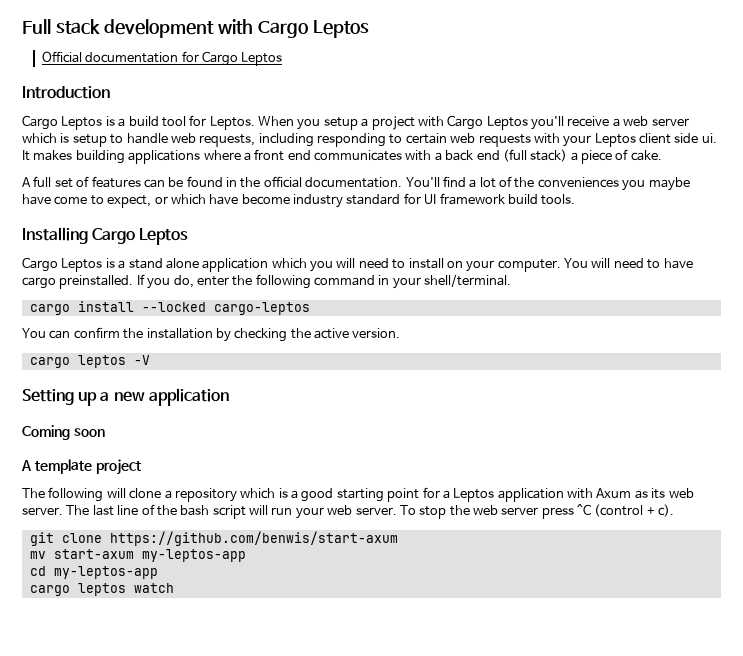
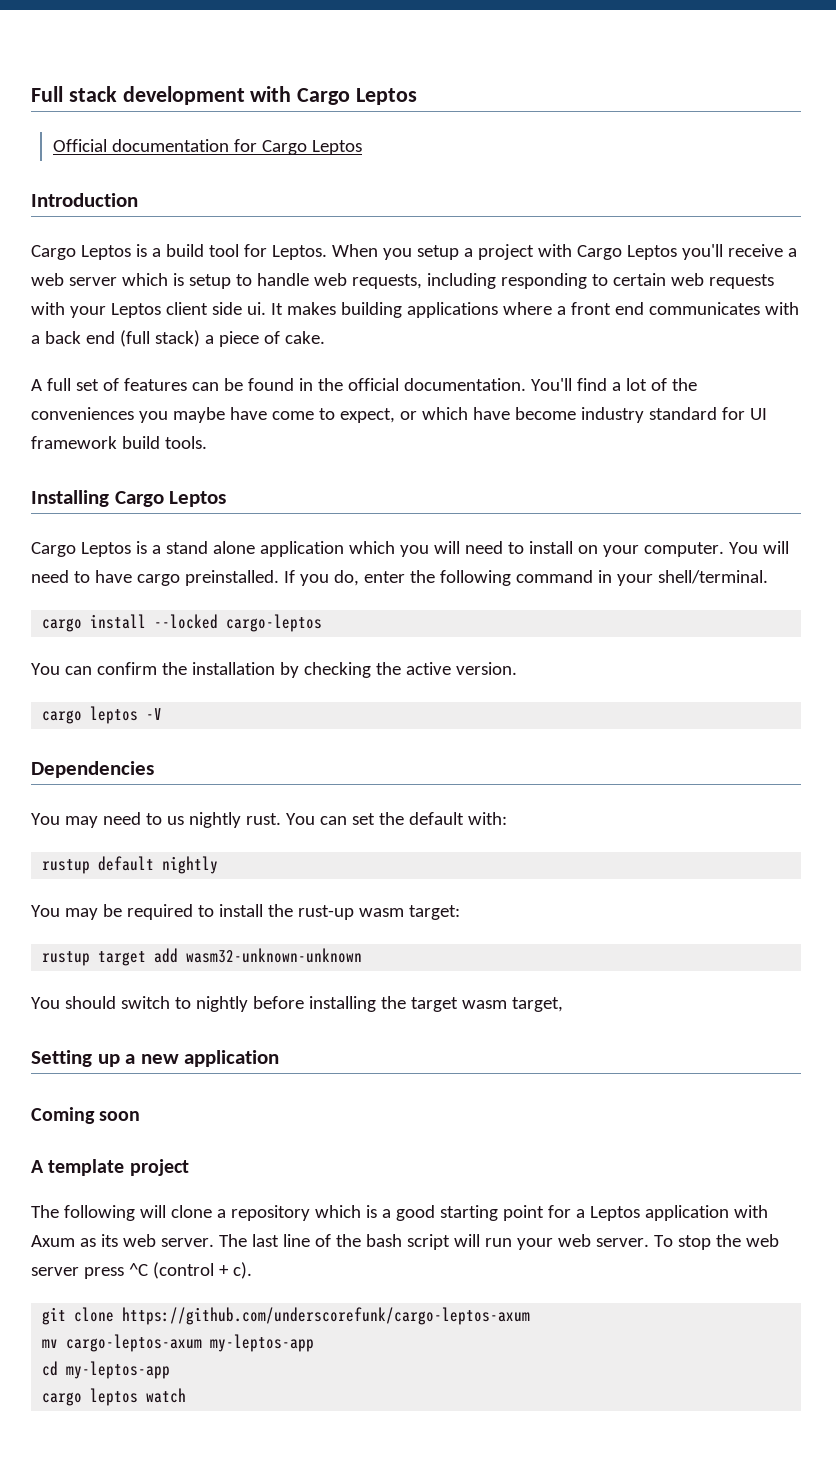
(150, 360) none -> [31,761,154,778] [31,812,507,828] [42,856,219,874] [31,904,460,920] [42,948,363,966] [31,996,563,1012] // Dependencies // You may need to us nightly rust. You can set the default with: // rustup default nightly // You may be required to install the rust-up wasm target: // rustup target add wasm32-unknown-unknown // You should switch to nightly before installing the target wasm target,
[109,531,398,546] https://github.com/benwis/start-axum -> [122,1307,531,1325] https://github.com/underscorefunk/cargo-leptos-axum
[53,549,134,559] start-axum -> [66,1334,203,1352] cargo-leptos-axum

